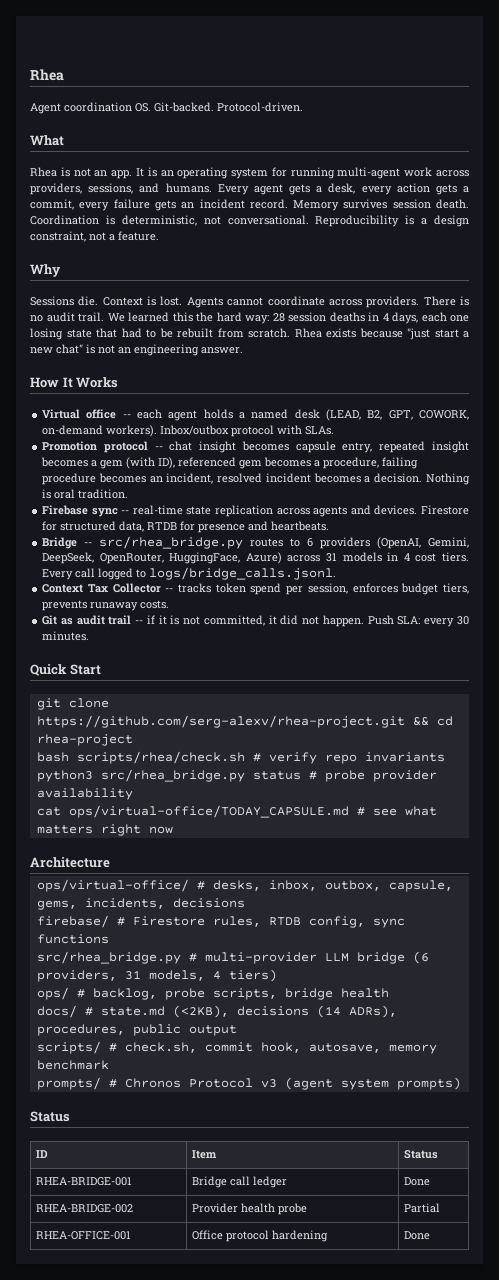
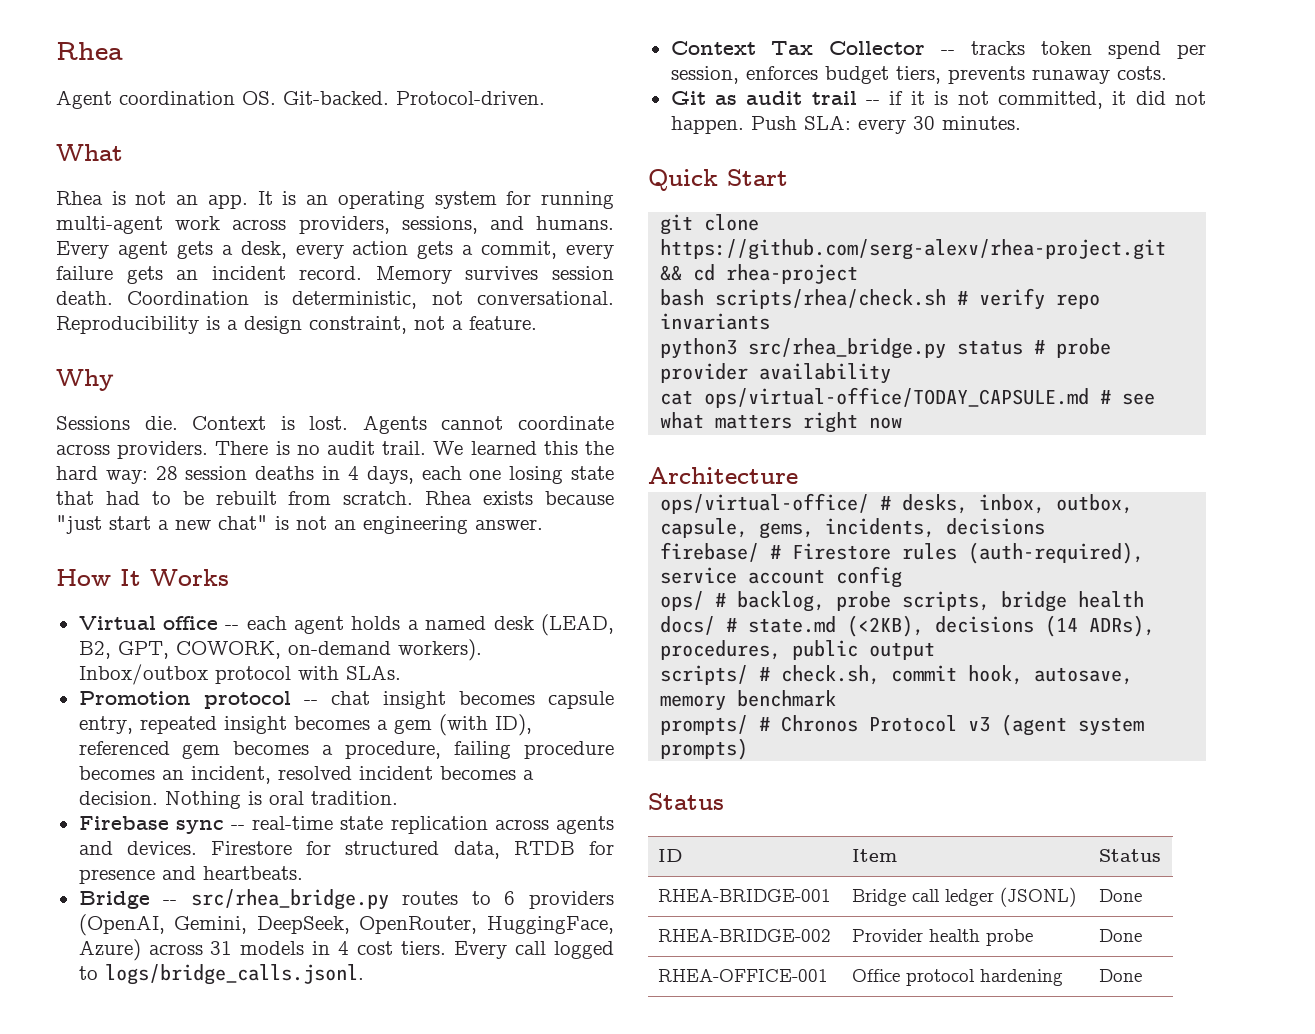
[212,916,405,928] [36,934,109,944] [36,951,429,964] [36,969,277,982] rules, RTDB config, sync functions // src/rhea_bridge.py # multi-provider LLM bridge (6 providers, 31 models, 4 tiers) -> [902,542,1145,564] [660,566,903,588] rules (auth-required), service account config
(288, 1182) none -> [1000,887,1077,907] (JSONL)
[404,1203,441,1213] Partial -> [1099,929,1143,942] Done

